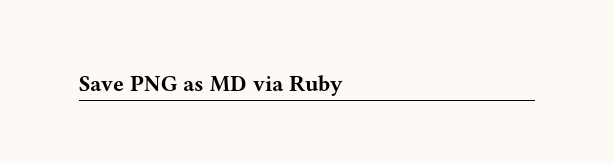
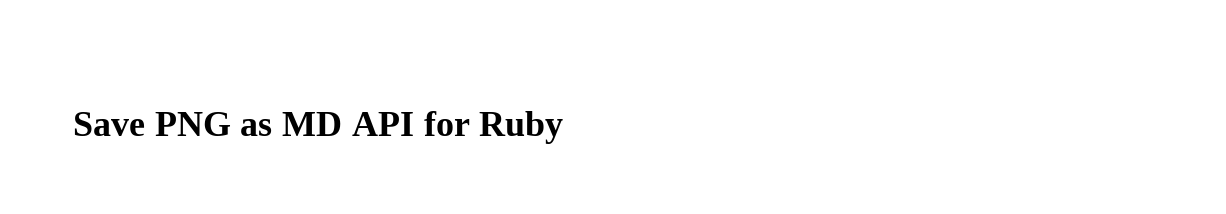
[253,76,285,91] via -> [351,111,470,136] API for

